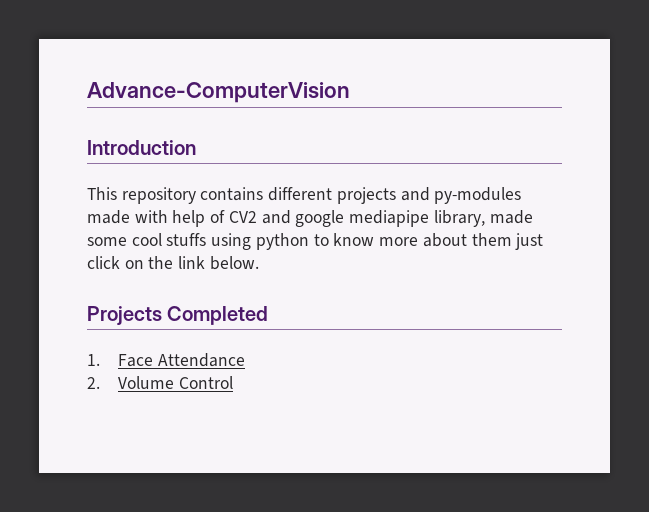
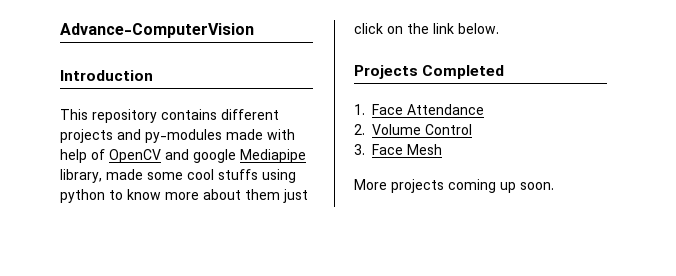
[228,211,257,223] CV2 -> [109,149,161,163] OpenCV
[349,210,430,227] mediapipe -> [240,149,306,163] Mediapipe
(234, 382) none -> [354,144,442,155] [354,179,554,193] // 3. Face Mesh // More projects coming up soon.

